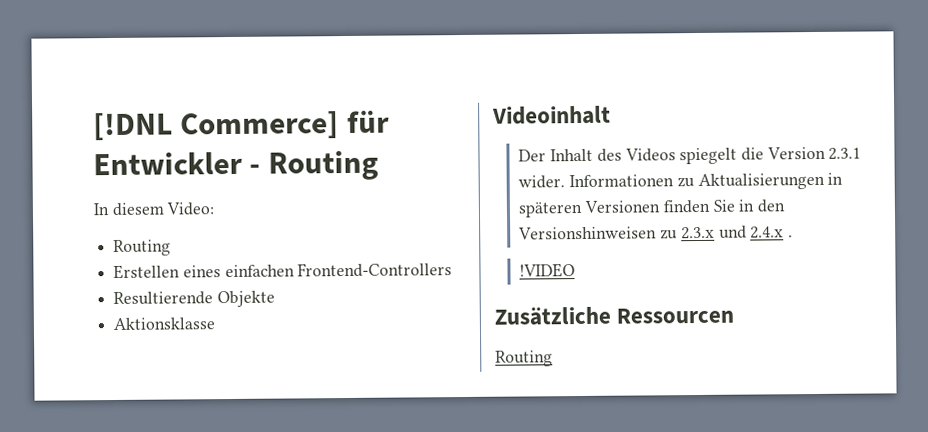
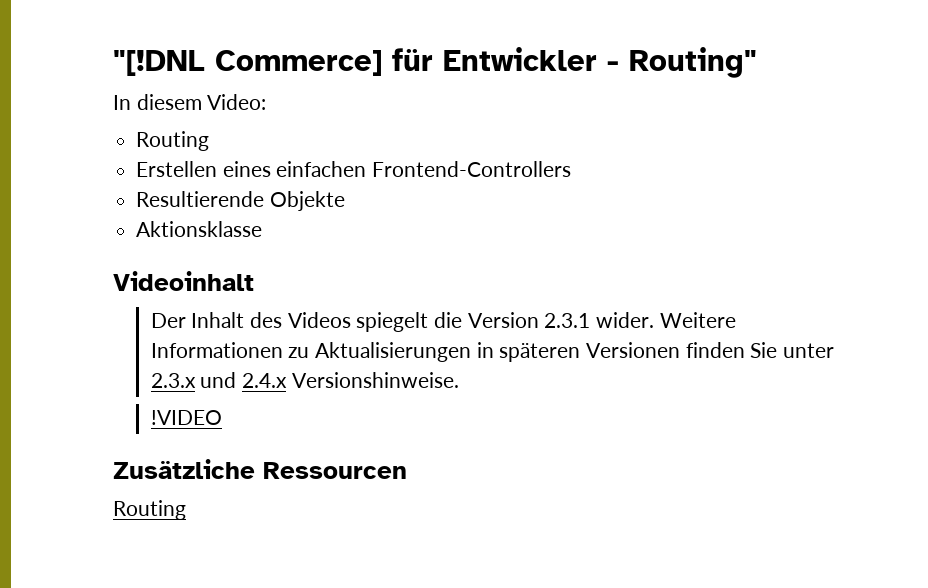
[93,112,173,141] [!DNL -> [113,50,205,76] "[!DNL
[267,150,379,181] Routing -> [629,47,757,78] Routing"
(566, 182) none -> [659,312,736,328] Weitere
[738,199,786,213] [518,226,679,240] in den Versionshinweisen zu -> [782,343,834,358] unter
[788,235,794,238] . -> [291,372,459,388] Versionshinweise.

